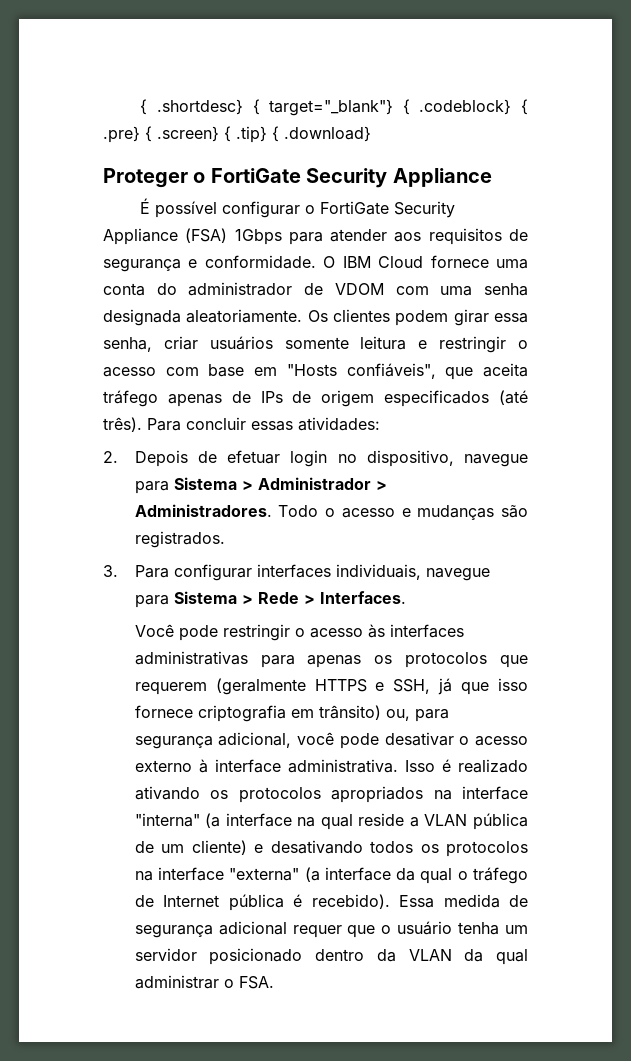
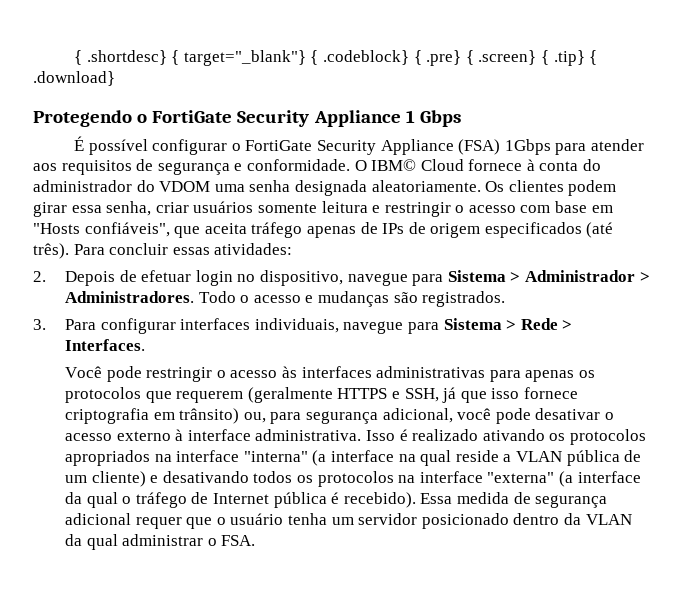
[103,168,492,188] Proteger o FortiGate Security Appliance -> [33,110,461,127] Protegendo o FortiGate Security Appliance 1 Gbps
[342,256,371,268] IBM -> [371,159,417,171] IBM©
[496,259,528,269] uma -> [526,159,535,171] à
[304,283,429,295] de VDOM com -> [136,180,211,192] do VDOM

